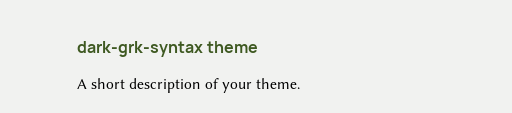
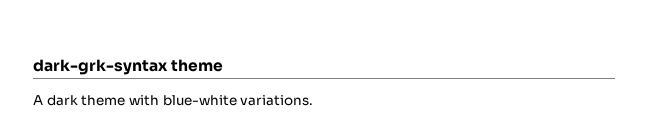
[91,78,300,93] short description of your theme. -> [46,95,314,106] dark theme with blue-white variations.

